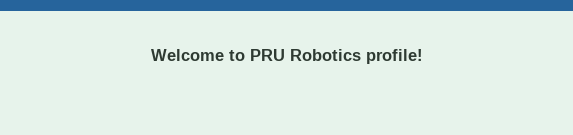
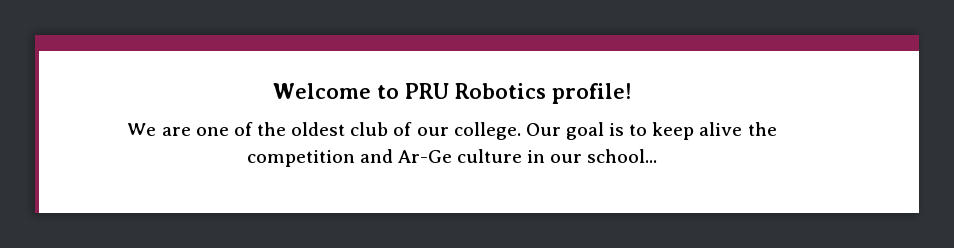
(423, 56) none -> [127,122,777,140] [246,149,658,167] // We are one of the oldest club of our college. Our goal is to keep alive the competition and Ar-Ge culture in our school...

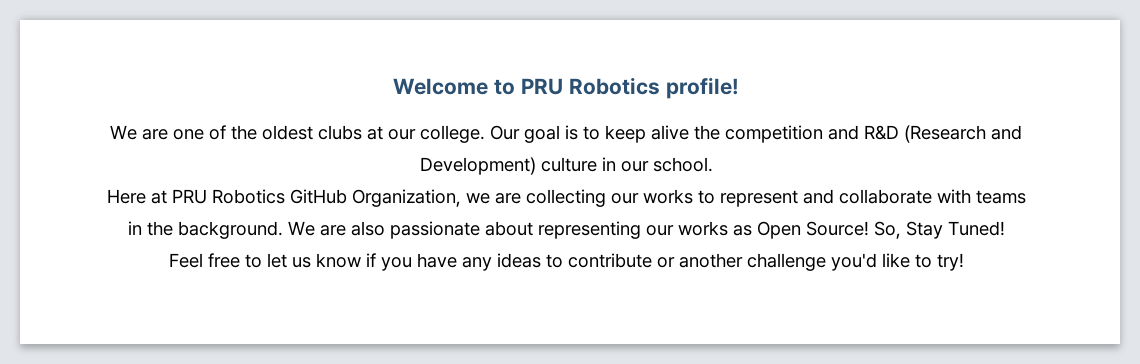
[350,122,413,136] club of -> [318,125,383,140] clubs at
[397,149,658,163] Ar-Ge culture in our school... -> [864,125,1022,143] [419,157,713,175] [106,189,1026,207] [127,221,1005,239] [168,253,964,271] R&D (Research and Development) culture in our school. // Here at PRU Robotics GitHub Organization, we are collecting our works to represent and collaborate with teams in the background. We are also passionate about representing our works as Open Source! So, Stay Tuned! // Feel free to let us know if you have any ideas to contribute or another challenge you'd like to try!

